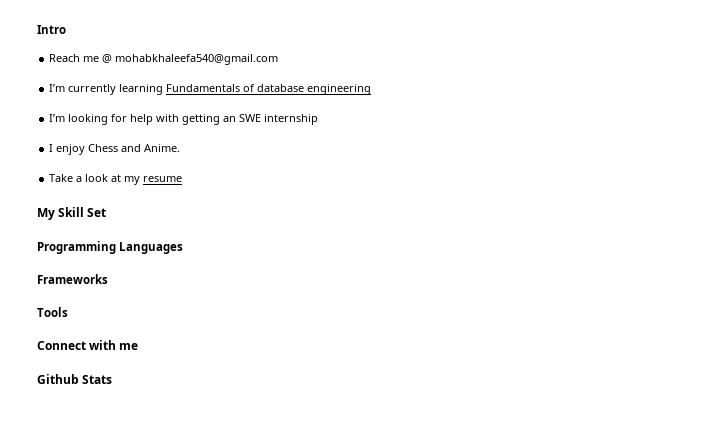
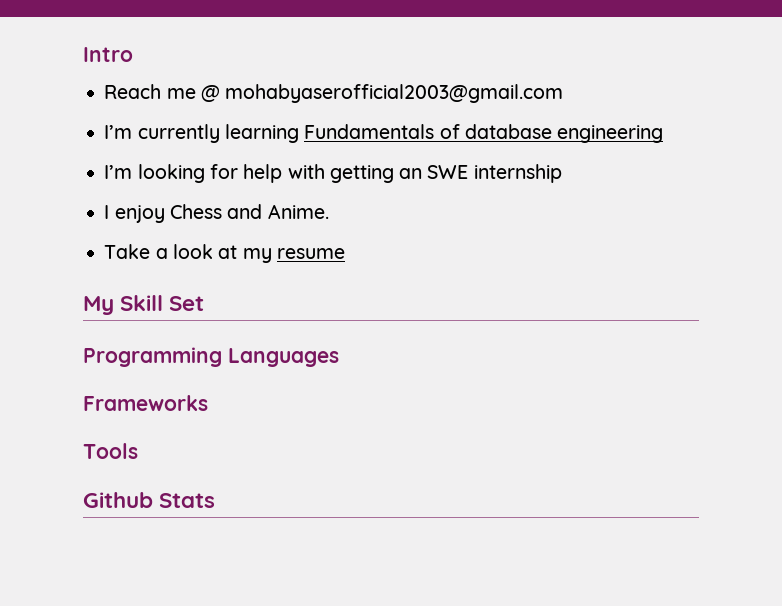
[115,54,279,65] mohabkhaleefa540@gmail.com -> [225,84,564,103] mohabyaserofficial2003@gmail.com
[37,340,139,350] // Connect with me -> (138, 451) none

